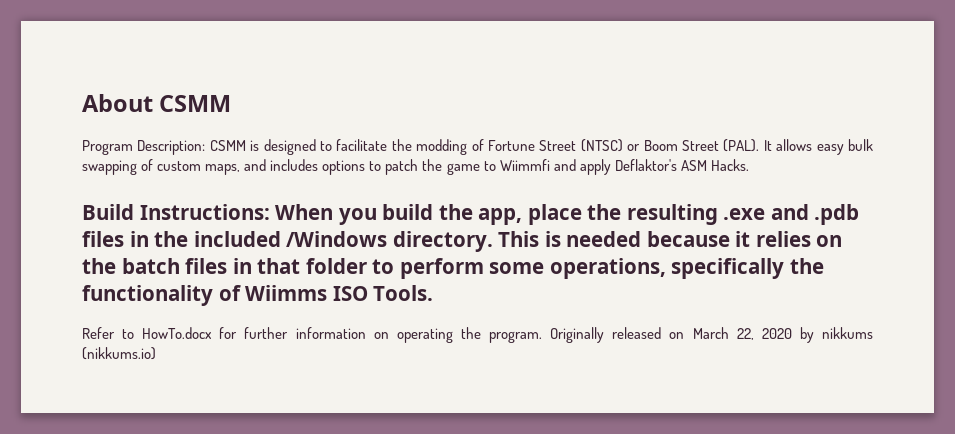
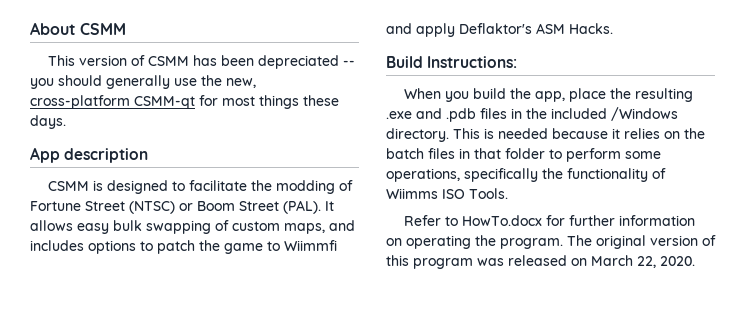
[82,140,206,155] Program Description: -> [48,55,356,69] [30,75,256,89] [30,95,339,109] [30,115,66,129] [30,147,149,163] This version of CSMM has been depreciated -- you should generally use the new, cross-platform CSMM-qt for most things these days. // App description //
(270, 212) none -> (518, 62) //
[550,327,874,343] [82,347,156,360] Originally released on March 22, 2020 by nikkums (nikkums.io) -> [567,235,716,249] [386,255,695,269] The original version of this program was released on March 22, 2020.

